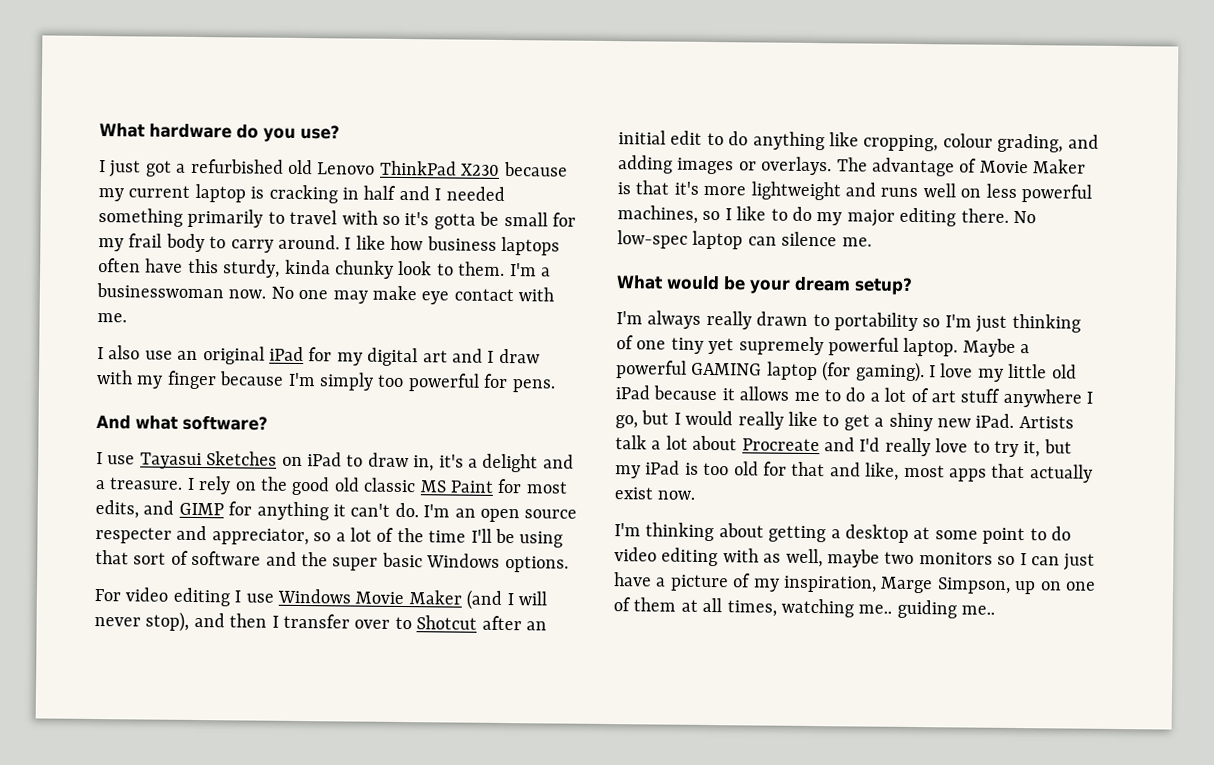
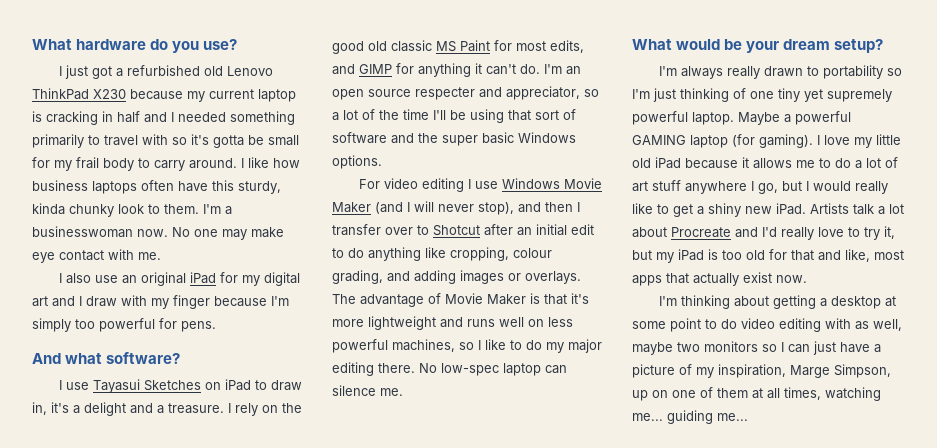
[858,599,996,619] me.. guiding me.. -> [632,410,748,424] me... guiding me...

